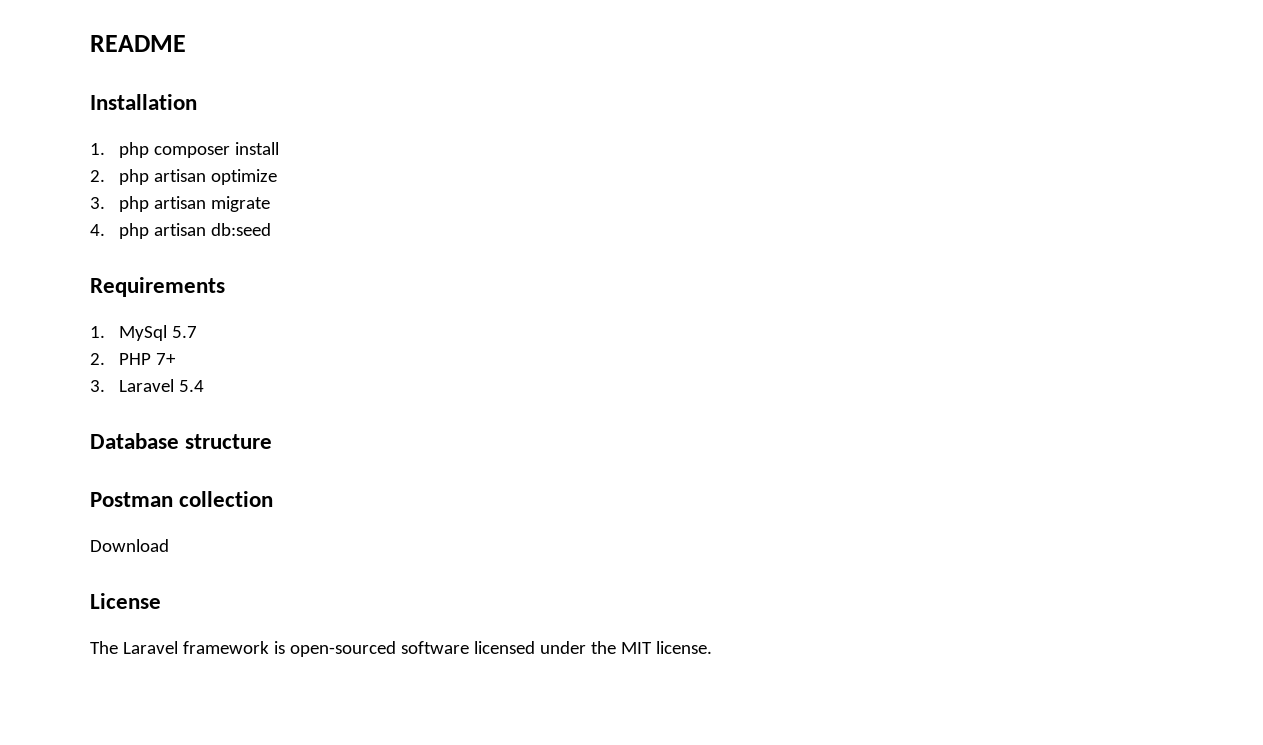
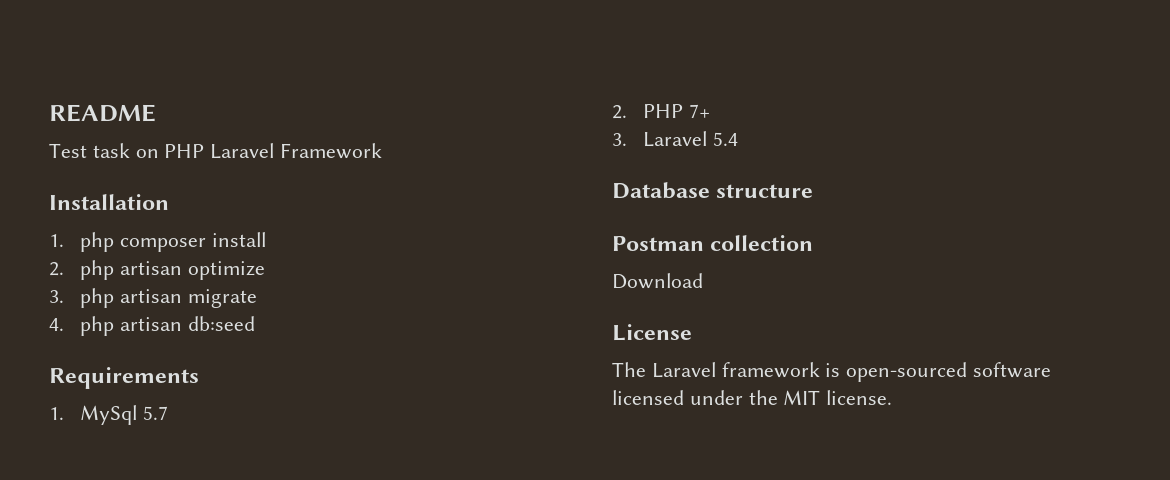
(186, 43) none -> [49,143,383,159] // Test task on PHP Laravel Framework

